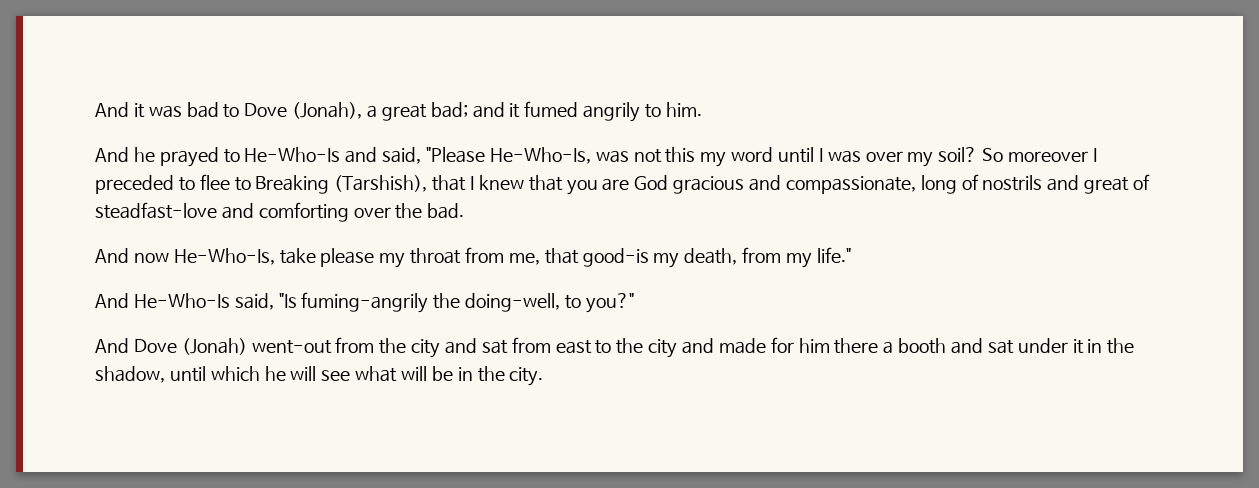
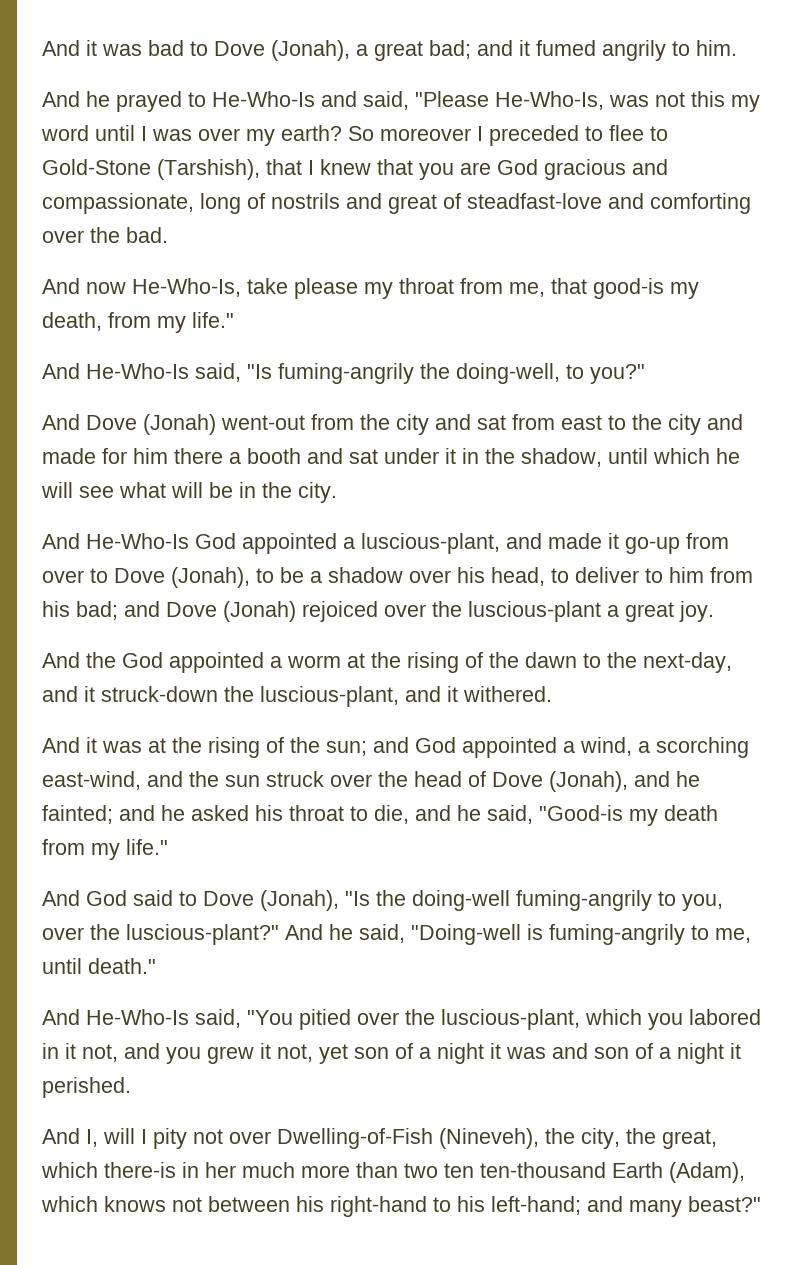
[938,147,978,162] soil? -> [281,125,342,141] earth?
[255,175,330,194] Breaking -> [42,159,151,175] Gold-Stone
(544, 376) none -> [42,533,729,554] [42,567,753,588] [42,601,714,622] [42,652,732,673] [42,686,552,707] [42,737,749,758] [42,771,700,792] [42,805,718,826] [42,839,168,860] [42,890,723,911] [42,924,751,945] [42,958,156,974] [42,1009,761,1030] [42,1043,741,1064] [42,1077,131,1098] [42,1128,717,1149] [41,1162,745,1183] [41,1196,761,1217] // And He-Who-Is God appointed a luscious-plant, and made it go-up from over to Dove (Jonah), to be a shadow over his head, to deliver to him from his bad; and Dove (Jonah) rejoiced over the luscious-plant a great joy. // And the God appointed a worm at the rising of the dawn to the next-day, and it struck-down the luscious-plant, and it withered. // And it was at the rising of the sun; and God appointed a wind, a scorching east-wind, and the sun struck over the head of Dove (Jonah), and he fainted; and he asked his throat to die, and he said, "Good-is my death from my life." // And God said to Dove (Jonah), "Is the doing-well fuming-angrily to you, over the luscious-plant?" And he said, "Doing-well is fuming-angrily to me, until death." // And He-Who-Is said, "You pitied over the luscious-plant, which you labored in it not, and you grew it not, yet son of a night it was and son of a night it perished. // And I, will I pity not over Dwelling-of-Fish (Nineveh), the city, the great, which there-is in her much more than two ten ten-thousand Earth (Adam), which knows not between his right-hand to his left-hand; and many beast?"

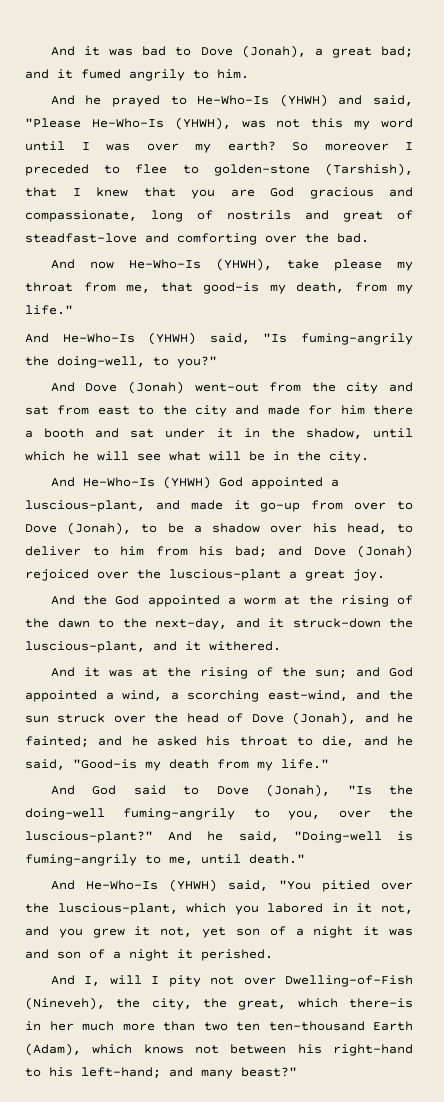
(315, 99) none -> [279,94,328,107] (YHWH)
[495,91,604,110] He-Who-Is, -> [91,117,231,130] He-Who-Is (YHWH),
[42,159,151,175] Gold-Stone -> [213,164,310,176] golden-stone
[132,278,241,297] He-Who-Is, -> [128,258,272,271] He-Who-Is (YHWH),
(189, 371) none -> [148,332,197,345] (YHWH)
(189, 541) none -> [162,476,211,489] (YHWH)
(189, 1017) none -> [168,879,217,892] (YHWH)

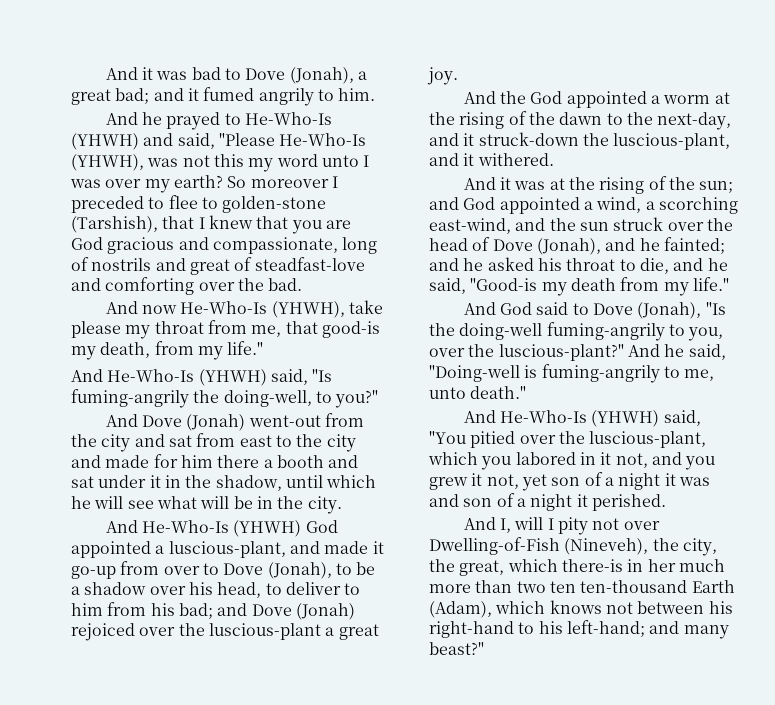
[25,141,65,151] until -> [321,155,359,167] unto
[201,854,241,864] until -> [429,387,466,399] unto

